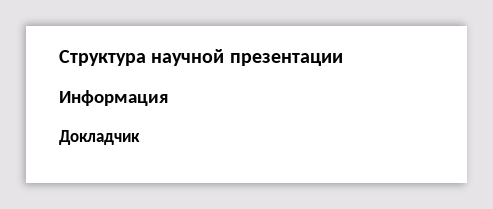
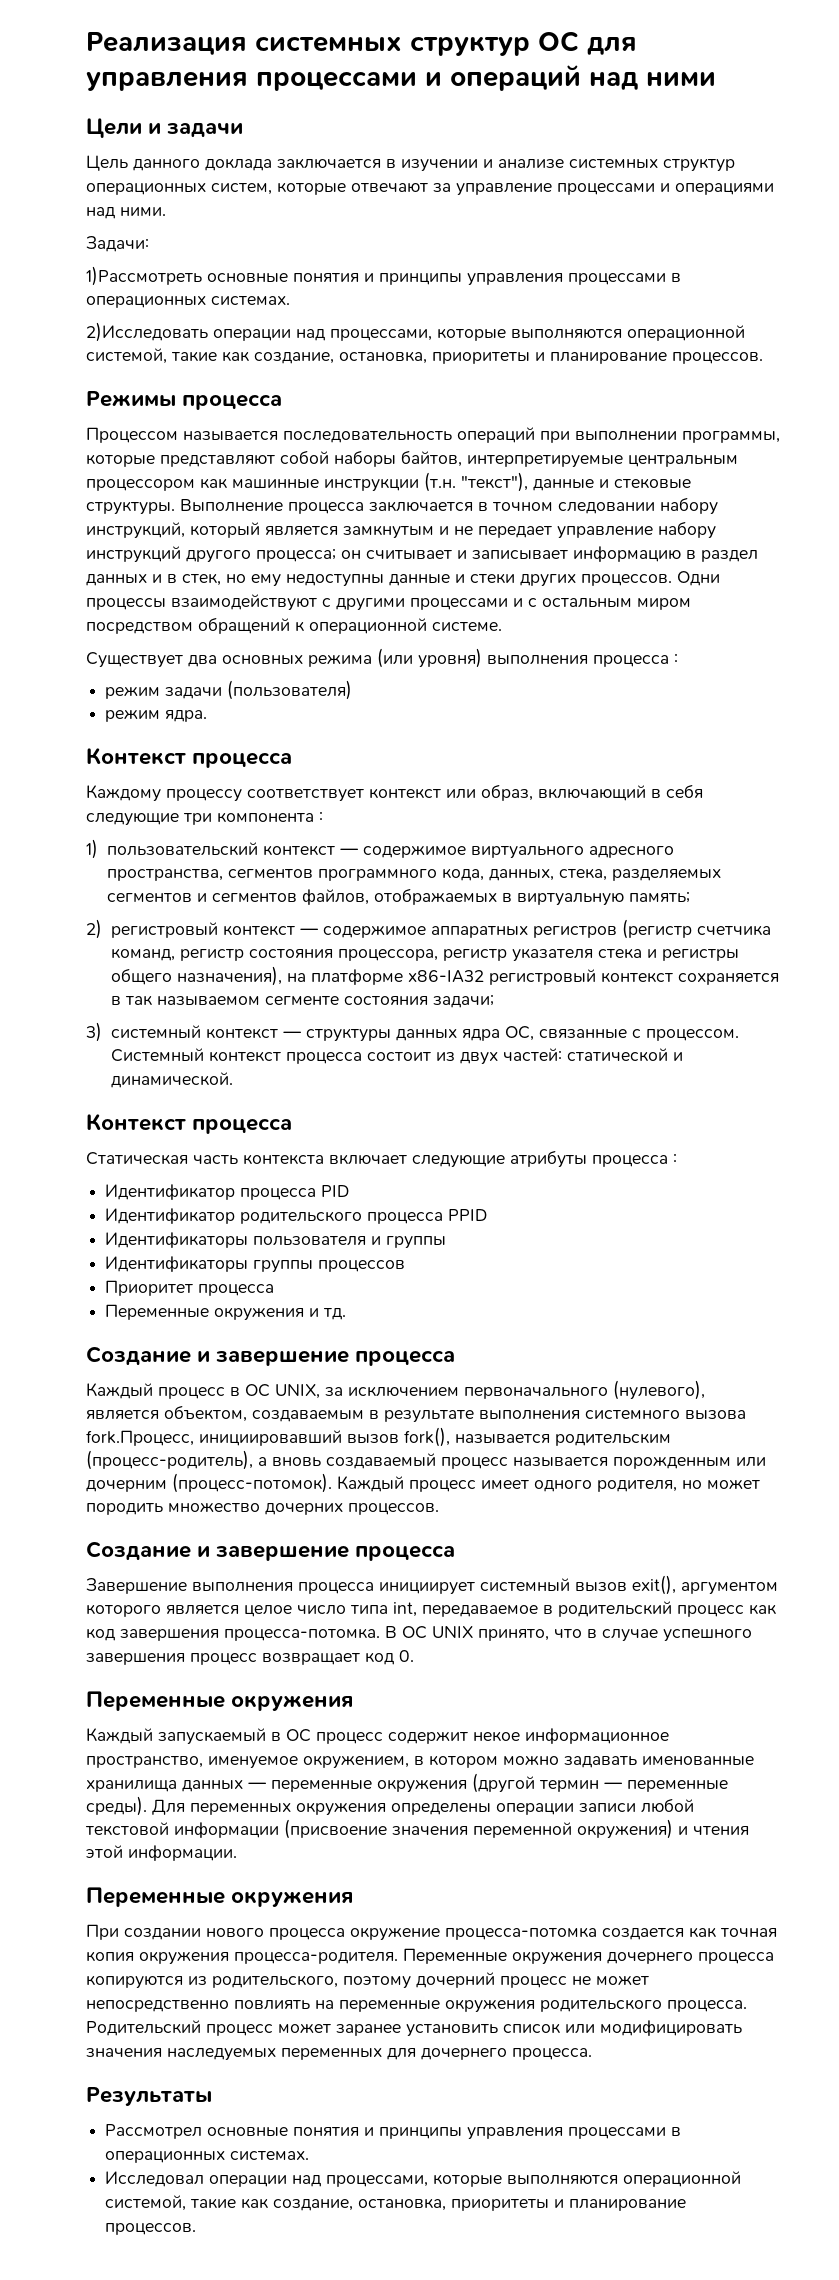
[59,49,343,66] [59,90,168,106] [59,130,140,145] Структура научной презентации // Информация // Докладчик -> [86,31,637,56] [86,65,716,91] [86,118,243,138] [86,155,735,172] [86,182,774,196] [86,207,166,219] [86,236,149,252] [86,266,681,286] [86,296,290,308] [86,322,745,342] [86,348,763,364] [86,391,282,410] [86,427,780,443] [86,450,738,468] [86,472,691,492] [86,497,718,515] [86,521,716,539] [86,546,758,563] [86,571,720,587] [86,594,691,611] [86,617,502,634] [86,648,678,668] [105,680,353,700] [105,709,208,722] [86,747,292,768] [86,784,703,802] [86,812,323,826] [86,839,674,859] [106,868,721,881] [106,888,690,906] [86,919,771,939] [110,948,739,962] [110,966,779,986] [110,995,494,1008] [86,1022,739,1042] [110,1048,683,1065] [110,1072,233,1088] [86,1113,292,1134] [86,1150,677,1168] [105,1184,350,1200] [105,1208,488,1224] [105,1232,447,1249] [105,1256,406,1273] [105,1280,275,1296] [105,1304,347,1321] [86,1346,455,1366] [86,1380,705,1400] [86,1405,746,1423] [86,1427,671,1447] [86,1450,766,1470] [86,1473,760,1493] [86,1502,439,1515] [86,1541,455,1561] [86,1575,778,1595] [86,1601,777,1617] [86,1626,752,1642] [86,1650,414,1665] [86,1691,354,1711] [86,1727,669,1745] [86,1755,754,1769] [86,1773,728,1793] [86,1796,694,1816] [85,1819,749,1839] [86,1845,237,1861] [86,1887,354,1907] [86,1924,777,1941] [86,1948,774,1965] [86,1972,649,1989] [86,1999,747,2013] [86,2020,742,2037] [86,2048,592,2061] [86,2087,212,2106] [105,2124,682,2140] [105,2151,310,2163] [105,2171,742,2187] [105,2195,687,2211] [105,2223,197,2235] Реализация системных структур ОС для управления процессами и операций над ними // Цели и задачи // Цель данного доклада заключается в изучении и анализе системных структур операционных систем, которые отвечают за управление процессами и операциями над ними. // Задачи: // 1)Рассмотреть основные понятия и принципы управления процессами в операционных системах. // 2)Исследовать операции над процессами, которые выполняются операционной системой, такие как создание, остановка, приоритеты и планирование процессов. // Режимы процесса // Процессом называется последовательность операций при выполнении программы, которые представляют собой наборы байтов, интерпретируемые центральным процессором как машинные инструкции (т.н. "текст"), данные и стековые структуры. Выполнение процесса заключается в точном следовании набору инструкций, который является замкнутым и не передает управление набору инструкций другого процесса; он считывает и записывает информацию в раздел данных и в стек, но ему недоступны данные и стеки других процессов. Одни процессы взаимодействуют с другими процессами и с остальным миром посредством обращений к операционной системе. // Существует два основных режима (или уровня) выполнения процесса : // режим задачи (пользователя) // режим ядра. // Контекст процесса // Каждому процессу соответствует контекст или образ, включающий в себя следующие три компонента : // 1) пользовательский контекст — содержимое виртуального адресного пространства, сегментов программного кода, данных, стека, разделяемых сегментов и сегментов файлов, отображаемых в виртуальную память; // 2) регистровый контекст — содержимое аппаратных регистров (регистр счетчика команд, регистр состояния процессора, регистр указателя стека и регистры общего назначения), на платформе x86-IA32 регистровый контекст сохраняется в так называемом сегменте состояния задачи; // 3) системный контекст — структуры данных ядра ОС, связанные с процессом. Системный контекст процесса состоит из двух частей: статической и динамической. // Контекст процесса // Статическая часть контекста включает следующие атрибуты процесса : // Идентификатор процесса PID // Идентификатор родительского процесса PPID // Идентификаторы пользователя и группы // Идентификаторы группы процессов // Приоритет процесса // Переменные окружения и тд. // Создание и завершение процесса // Каждый процесс в ОС UNIX, за исключением первоначального (нулевого), является объектом, создаваемым в результате выполнения системного вызова fork.Процесс, инициировавший вызов fork(), называется родительским (процесс-родитель), а вновь создаваемый процесс называется порожденным или дочерним (процесс-потомок). Каждый процесс имеет одного родителя, но может породить множество дочерних процессов. // Создание и завершение процесса // Завершение выполнения процесса инициирует системный вызов exit(), аргументом которого является целое число типа int, передаваемое в родительский процесс как код завершения процесса-потомка. В ОС UNIX принято, что в случае успешного завершения процесс возвращает код 0. // Переменные окружения // Каждый запускаемый в ОС процесс содержит некое информационное пространство, именуемое окружением, в котором можно задавать именованные хранилища данных — переменные окружения (другой термин — переменные среды). Для переменных окружения определены операции записи любой текстовой информации (присвоение значения переменной окружения) и чтения этой информации. // Переменные окружения // При создании нового процесса окружение процесса-потомка создается как точная копия окружения процесса-родителя. Переменные окружения дочернего процесса копируются из родительского, поэтому дочерний процесс не может непосредственно повлиять на переменные окружения родительского процесса. Родительский процесс может заранее установить список или модифицировать значения наследуемых переменных для дочернего процесса. // Результаты // Рассмотрел основные понятия и принципы управления процессами в операционных системах. // Исследовал операции над процессами, которые выполняются операционной системой, такие как создание, остановка, приоритеты и планирование процессов.

